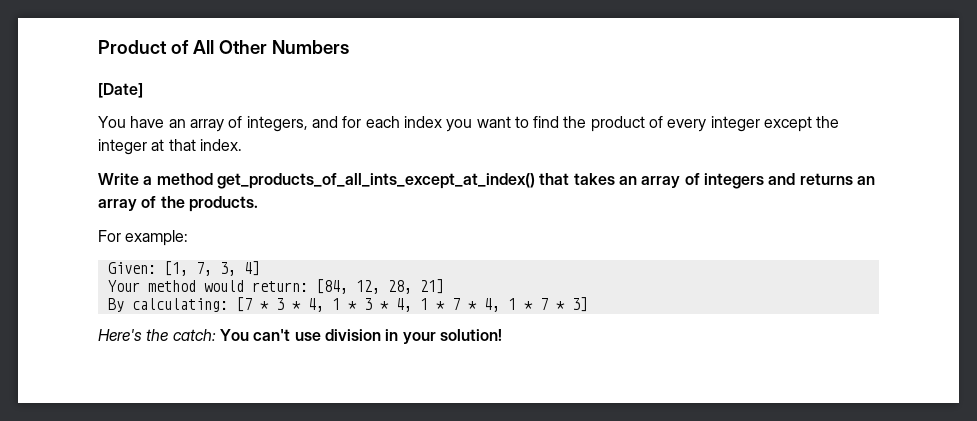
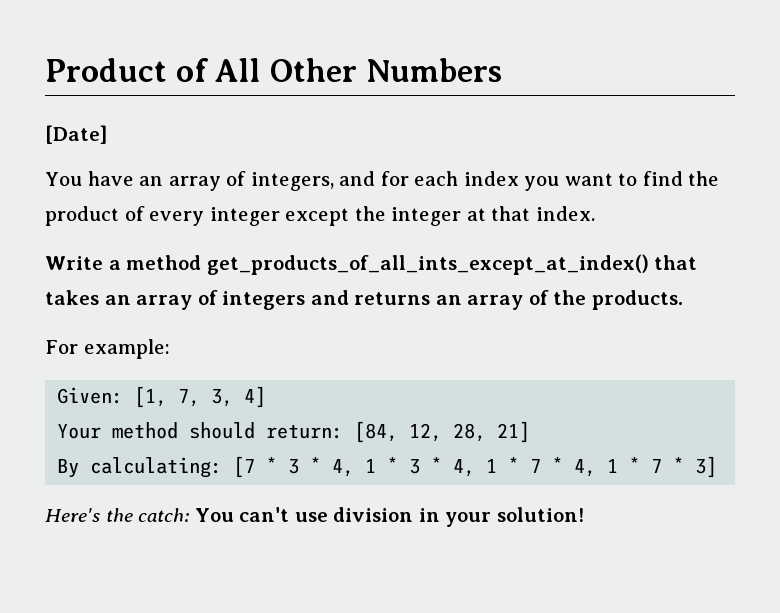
[203,280,244,292] would -> [189,422,256,439] should

